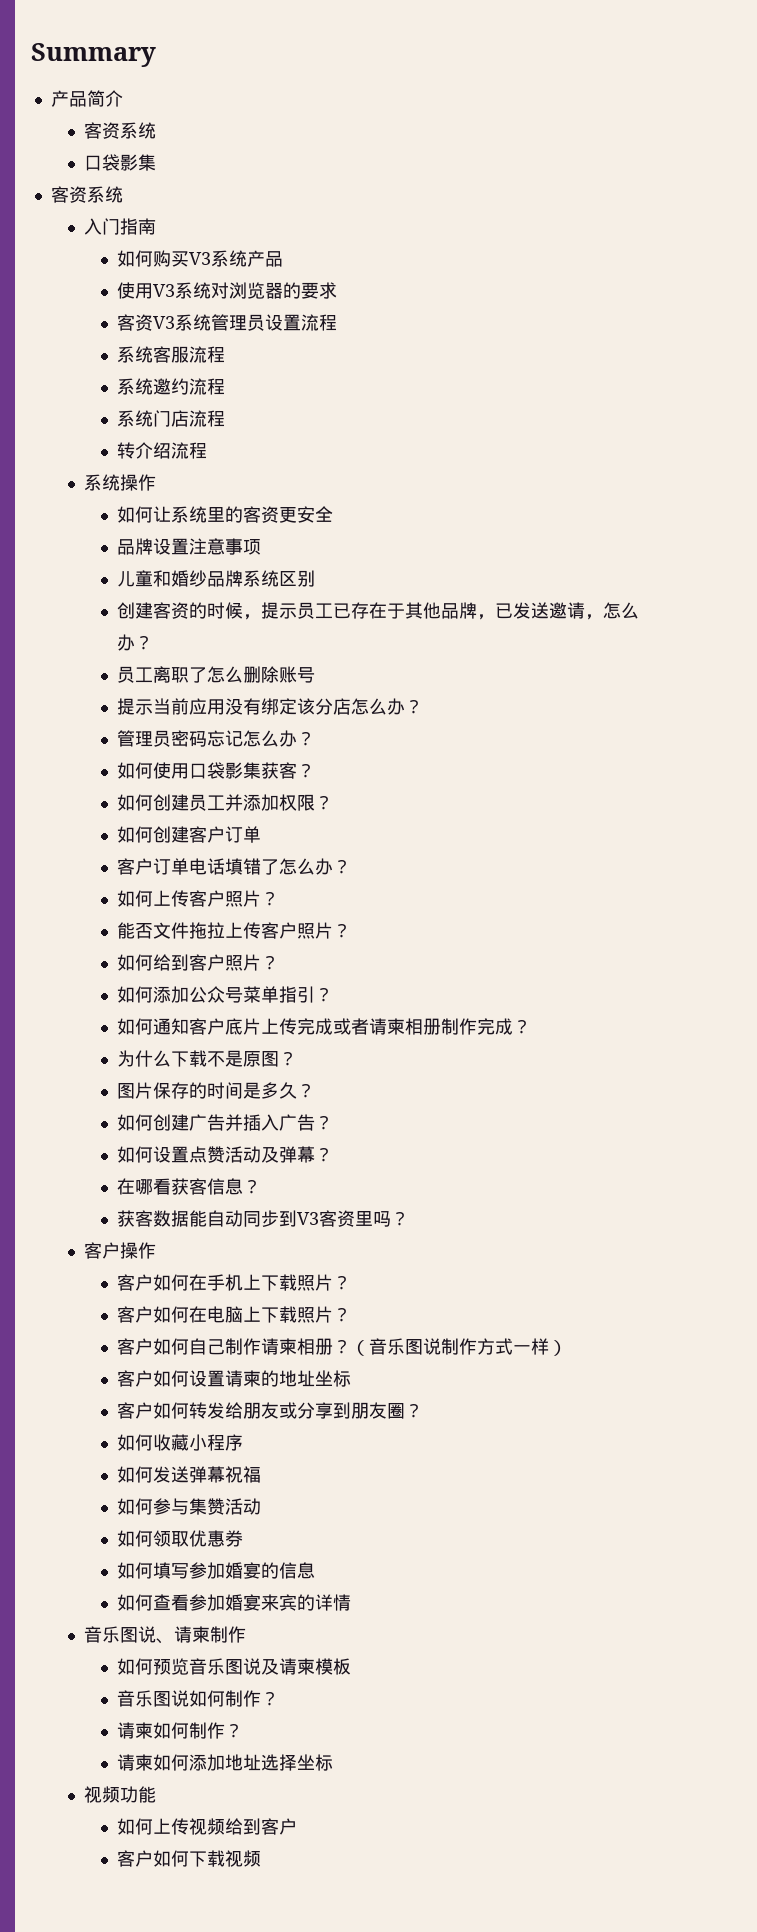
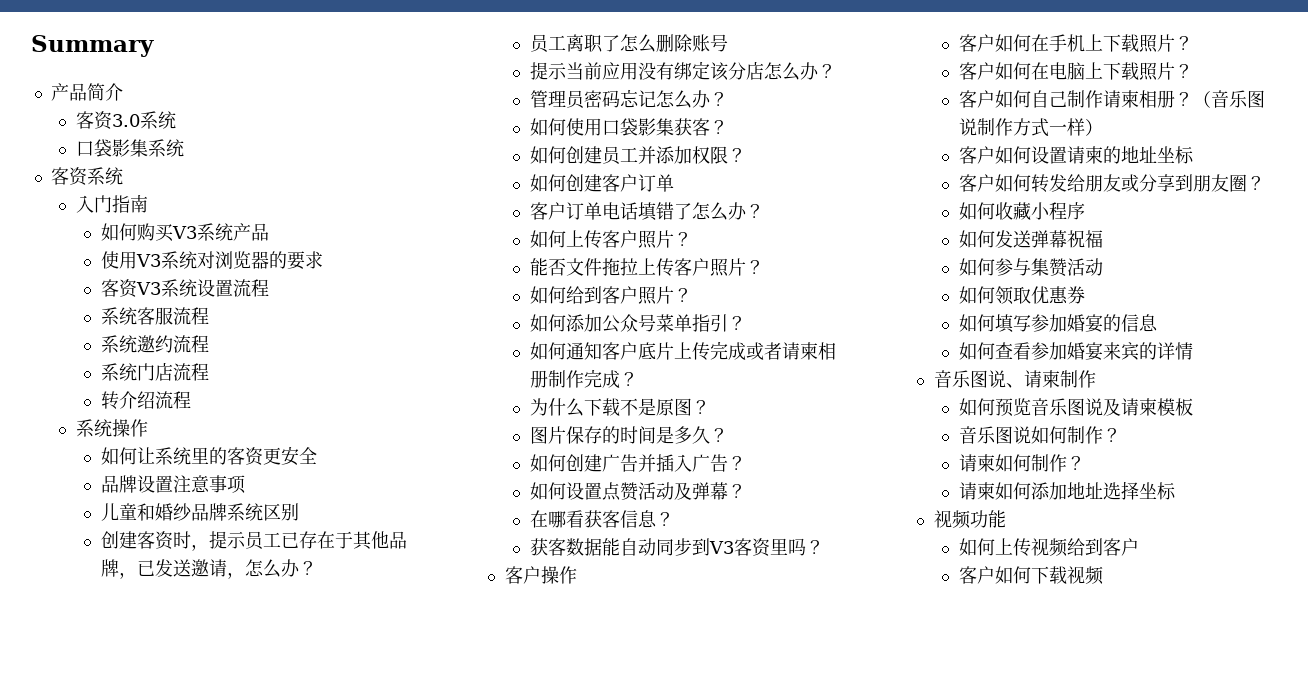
(120, 130) none -> [111,114,140,127] 3.0
(156, 162) none -> [147,139,184,157] 系统
[210,314,265,331] 管理员 -> (197, 288) none
[188,602,243,619] 的时候 -> [172,531,191,549] 时

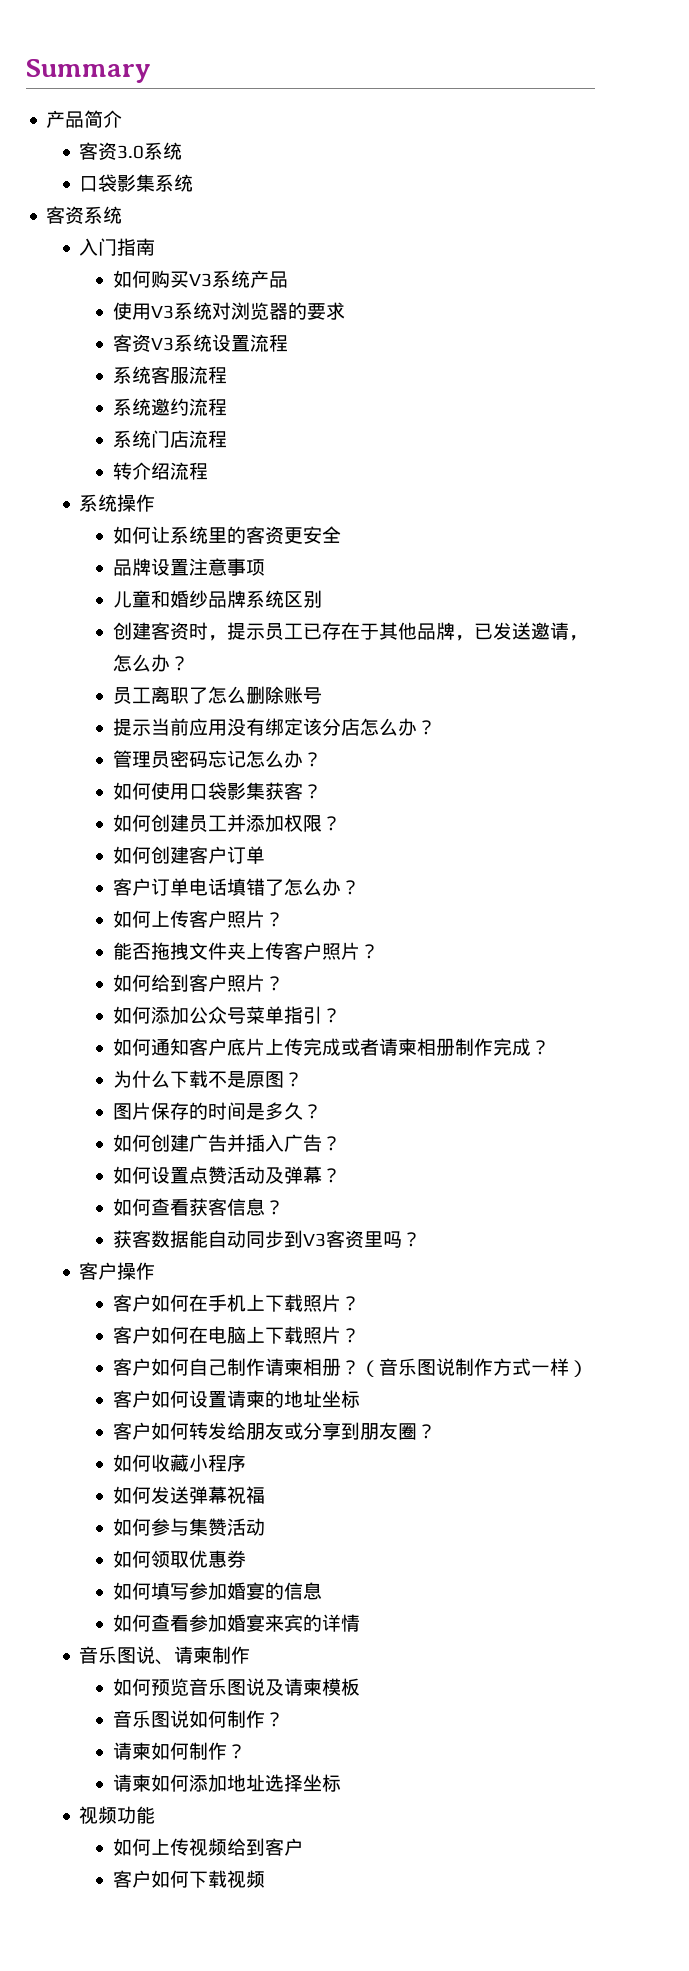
[565,258,638,276] 文件拖拉 -> [150,942,246,960] 拖拽文件夹
[529,510,566,528] 在哪 -> [112,1198,170,1216] 如何查

